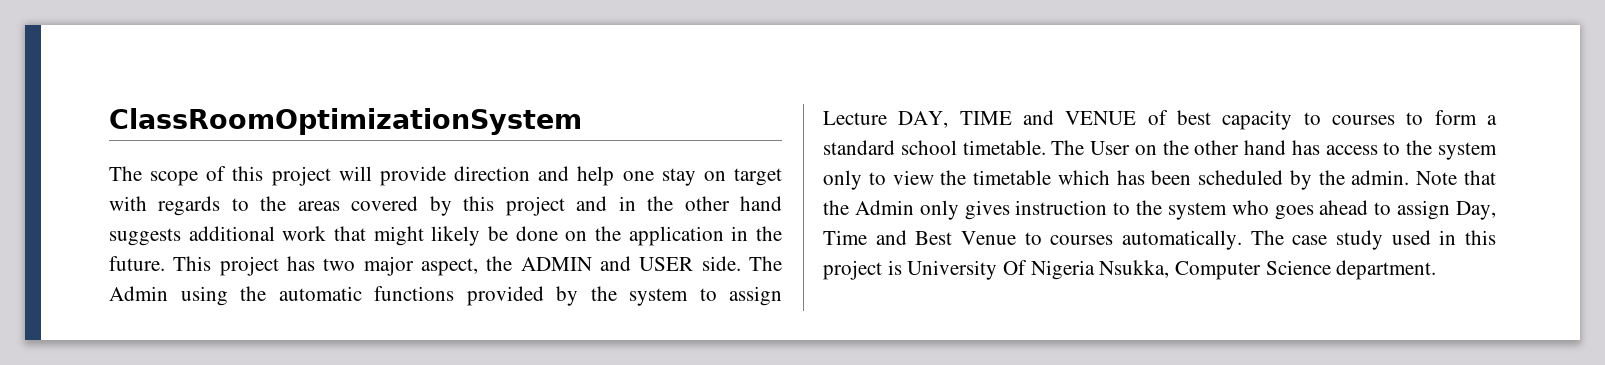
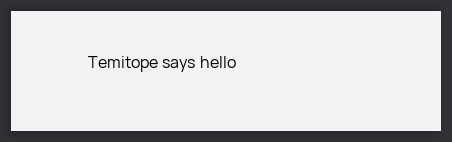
[109,108,582,135] [109,166,782,186] [109,196,782,216] [109,226,782,246] [109,256,783,276] [109,286,782,306] [823,110,1497,130] [823,140,1497,160] [823,170,1496,190] [823,200,1496,220] [823,230,1496,250] [823,260,1437,280] ClassRoomOptimizationSystem // The scope of this project will provide direction and help one stay on target with regards to the areas covered by this project and in the other hand suggests additional work that might likely be done on the application in the future. This project has two major aspect, the ADMIN and USER side. The Admin using the automatic functions provided by the system to assign Lecture DAY, TIME and VENUE of best capacity to courses to form a standard school timetable. The User on the other hand has access to the system only to view the timetable which has been scheduled by the admin. Note that the Admin only gives instruction to the system who goes ahead to assign Day, Time and Best Venue to courses automatically. The case study used in this project is University Of Nigeria Nsukka, Computer Science department. -> [88,56,236,72] Temitope says hello

